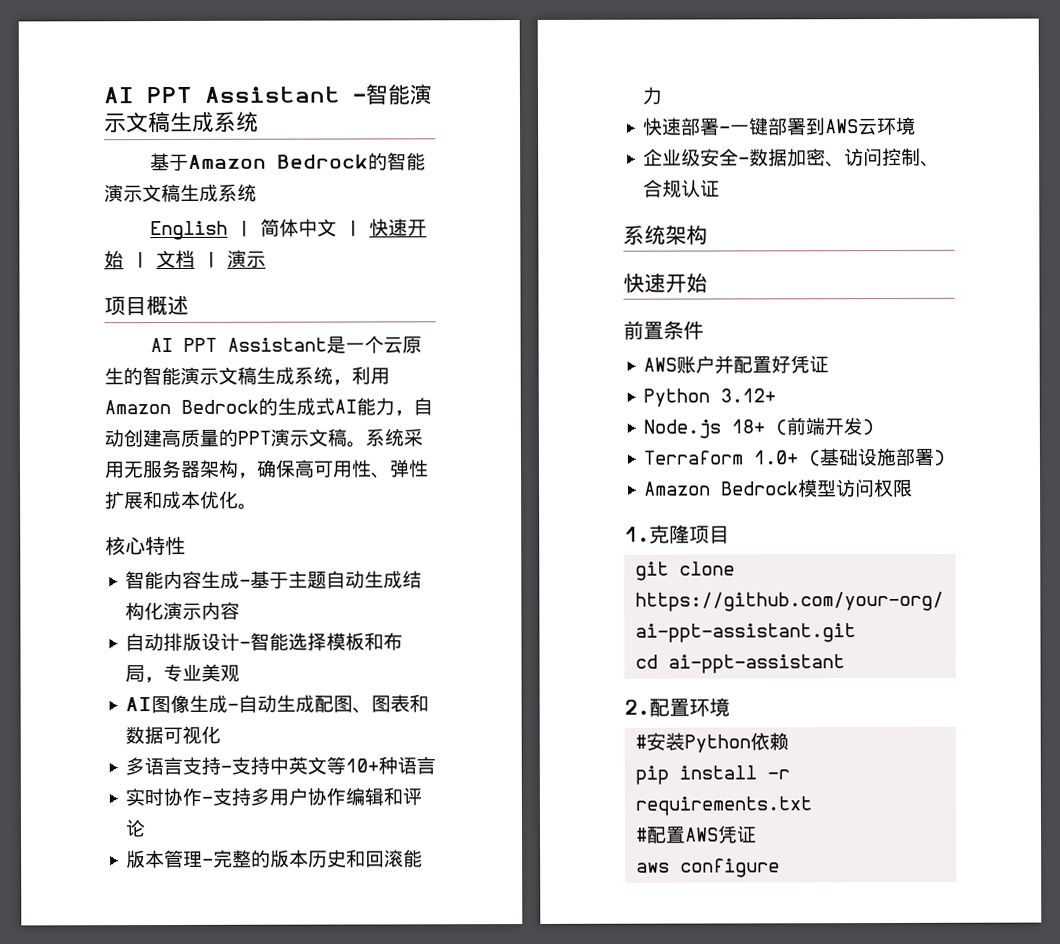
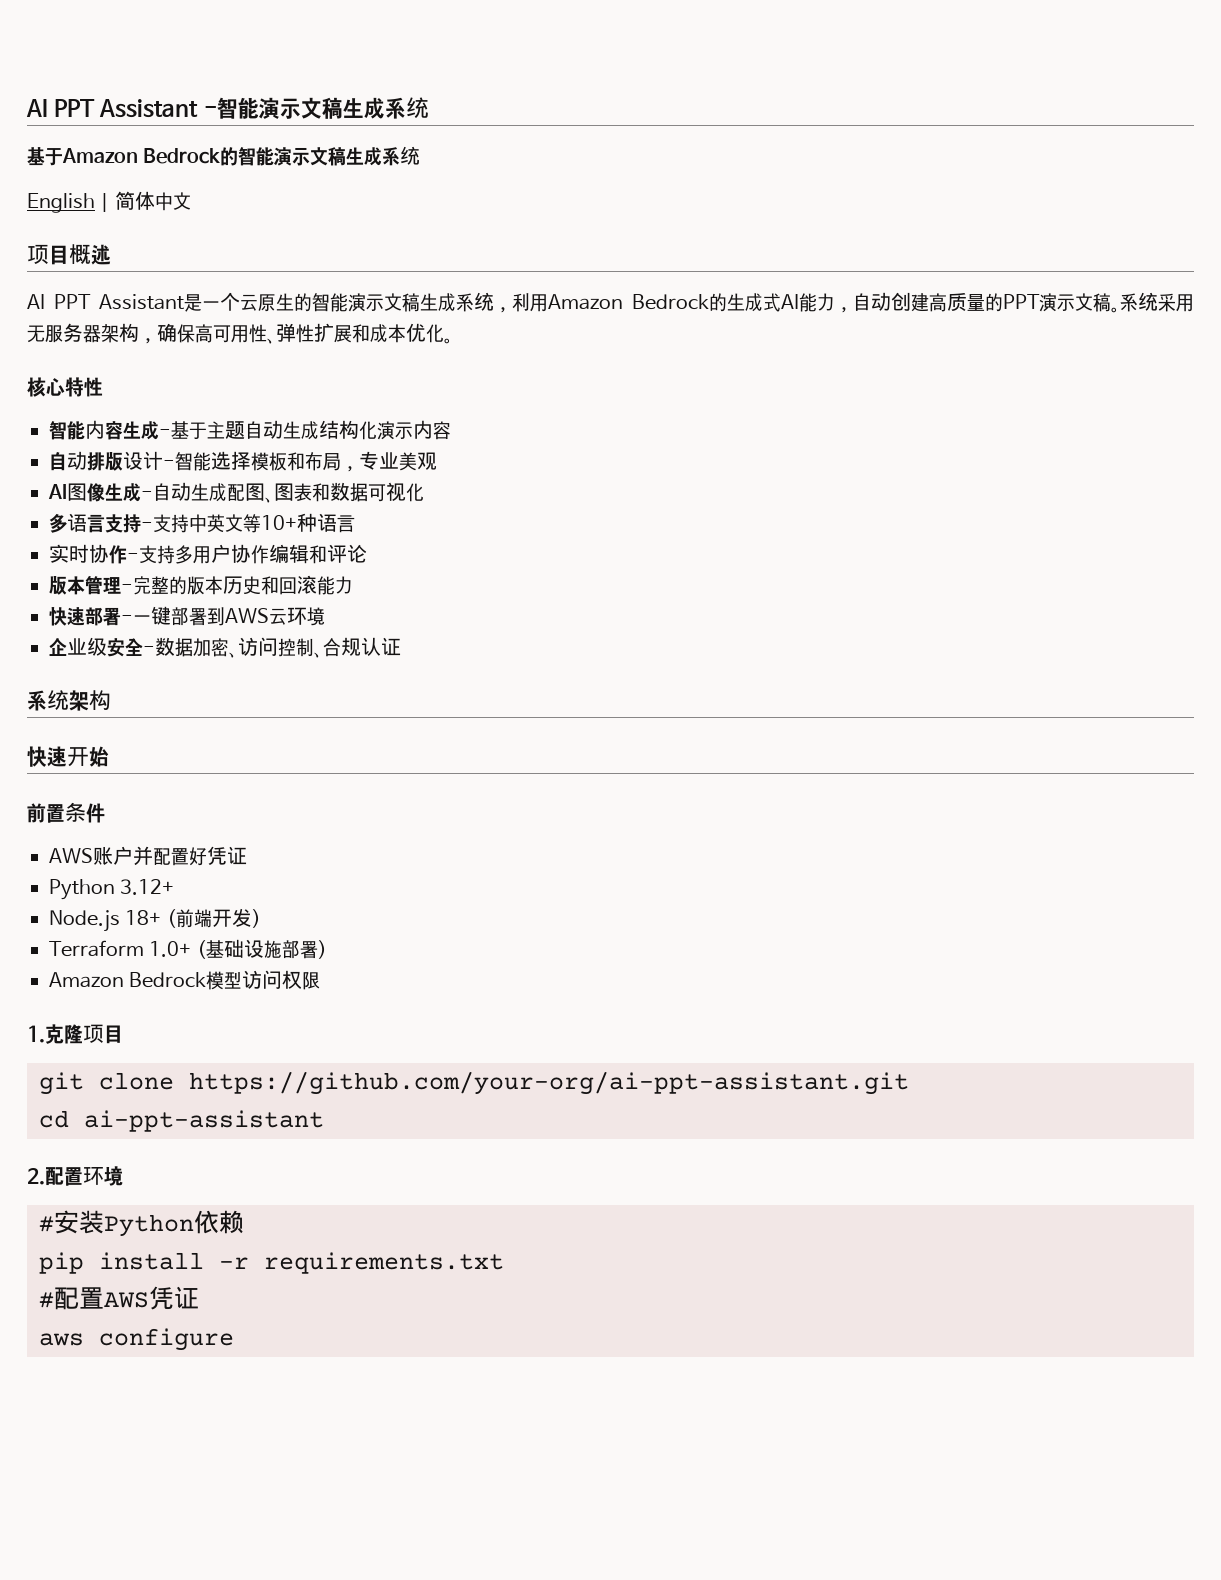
[347,218,428,237] [104,249,266,269] | 快速开始 | 文档 | 演示 -> (191, 201) none

